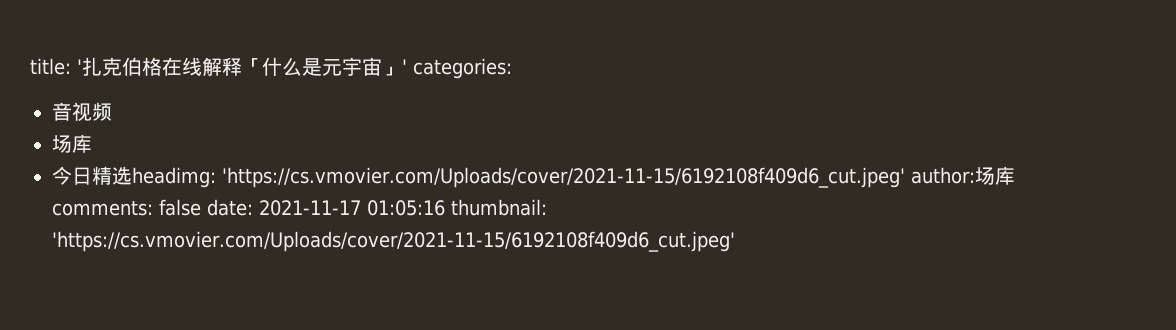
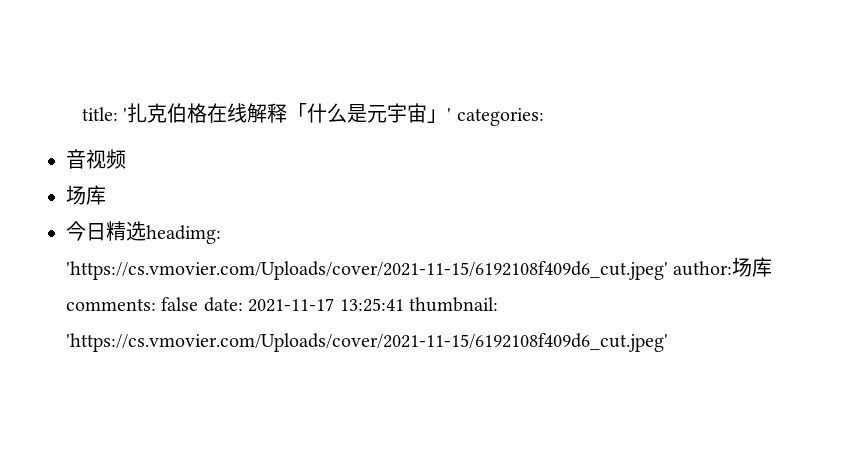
[367,200,445,216] 01:05:16 -> [339,298,404,312] 13:25:41

